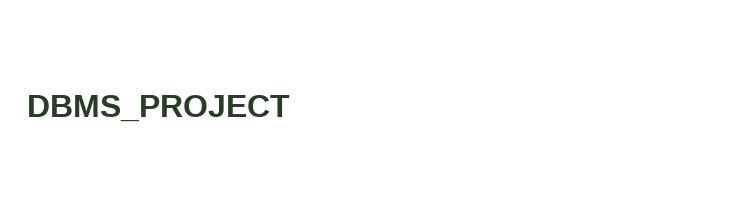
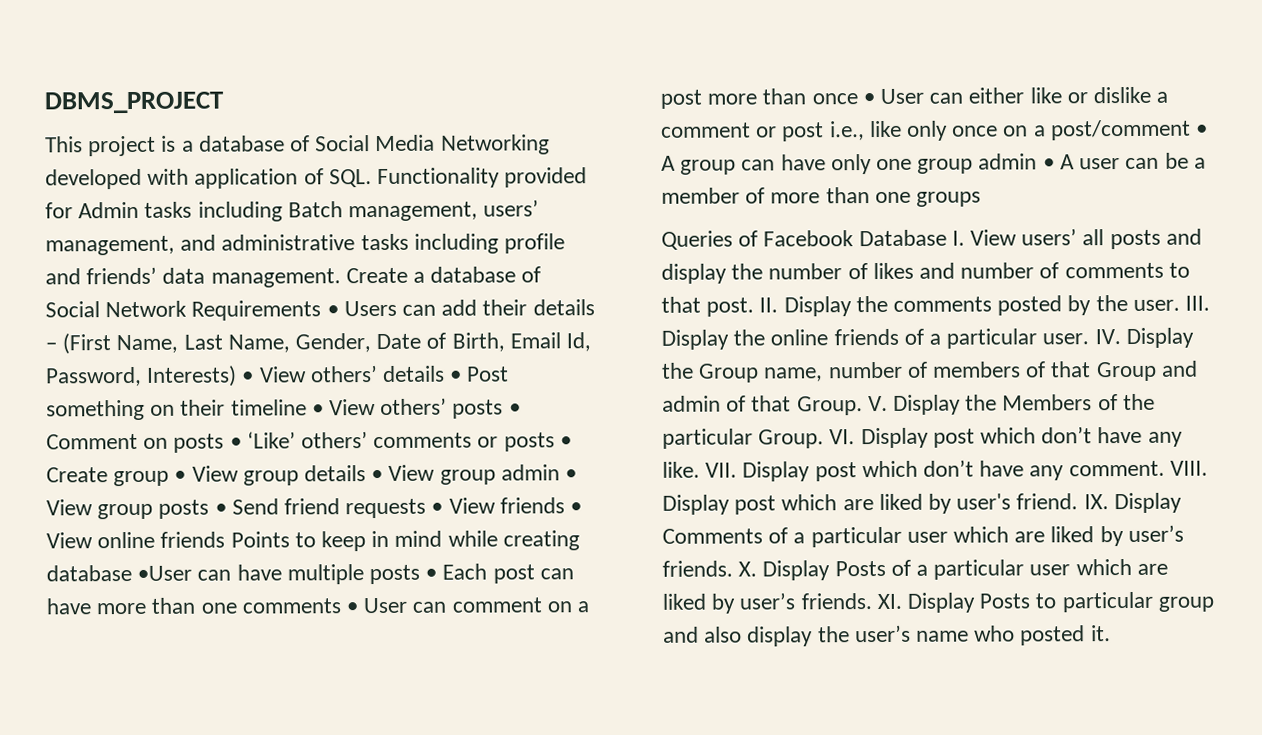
(290, 108) none -> [45,134,550,157] [45,167,588,190] [45,199,540,222] [45,233,566,256] [45,266,542,288] [45,299,595,321] [45,332,592,355] [45,365,510,387] [46,397,521,421] [46,431,572,453] [46,464,578,487] [46,497,583,520] [46,530,580,552] [46,563,574,585] [46,597,590,615] [660,86,1169,109] [661,119,1209,142] [661,152,1206,175] [661,187,982,207] [661,228,1202,250] [661,262,1190,284] [661,295,1211,317] [661,327,1194,350] [661,360,1198,383] [662,393,1155,416] [662,426,1183,449] [662,459,1208,482] [662,492,1182,515] [662,524,1184,548] [662,558,1168,581] [662,591,1214,614] [663,624,1111,647] // This project is a database of Social Media Networking developed with application of SQL. Functionality provided for Admin tasks including Batch management, users’ management, and administrative tasks including profile and friends’ data management. Create a database of Social Network Requirements • Users can add their details – (First Name, Last Name, Gender, Date of Birth, Email Id, Password, Interests) • View others’ details • Post something on their timeline • View others’ posts • Comment on posts • ‘Like’ others’ comments or posts • Create group • View group details • View group admin • View group posts • Send friend requests • View friends • View online friends Points to keep in mind while creating database •User can have multiple posts • Each post can have more than one comments • User can comment on a post more than once • User can either like or dislike a comment or post i.e., like only once on a post/comment • A group can have only one group admin • A user can be a member of more than one groups // Queries of Facebook Database I. View users’ all posts and display the number of likes and number of comments to that post. II. Display the comments posted by the user. III. Display the online friends of a particular user. IV. Display the Group name, number of members of that Group and admin of that Group. V. Display the Members of the particular Group. VI. Display post which don’t have any like. VII. Display post which don’t have any comment. VIII. Display post which are liked by user's friend. IX. Display Comments of a particular user which are liked by user’s friends. X. Display Posts of a particular user which are liked by user’s friends. XI. Display Posts to particular group and also display the user’s name who posted it.

